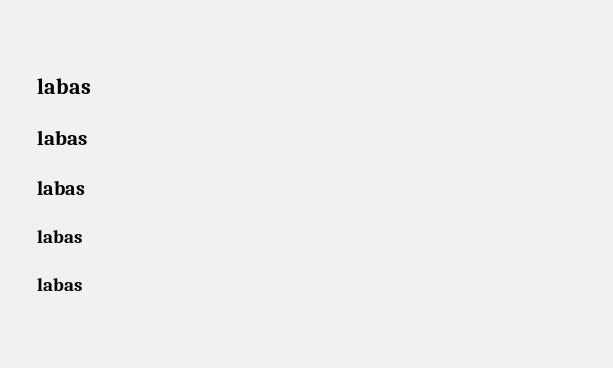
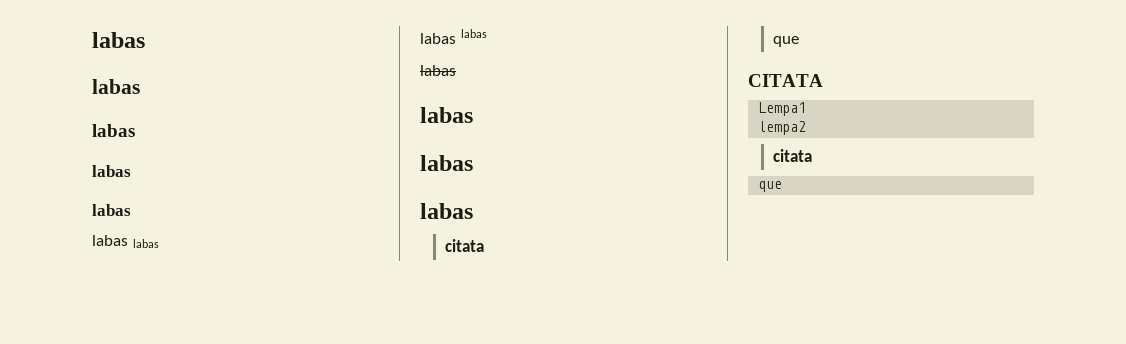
[37,78,91,94] [37,130,87,145] [37,180,85,195] [37,230,82,243] [37,278,82,291] labas // labas // labas // labas // labas -> [92,32,145,48] [92,79,140,94] [92,124,135,137] [92,165,131,177] [92,204,131,216] [92,235,159,248] [420,29,487,44] [420,65,456,76] [420,107,473,123] [420,155,473,171] [420,203,473,219] [444,239,484,252] [772,36,799,47] [748,74,823,87] [758,102,807,116] [758,121,807,135] [772,149,812,162] [758,181,783,192] labas // labas // labas // labas // labas // labas labas // labas labas // labas // labas // labas // labas // citata // que // CITATA // Lempa1 // lempa2 // citata // que

